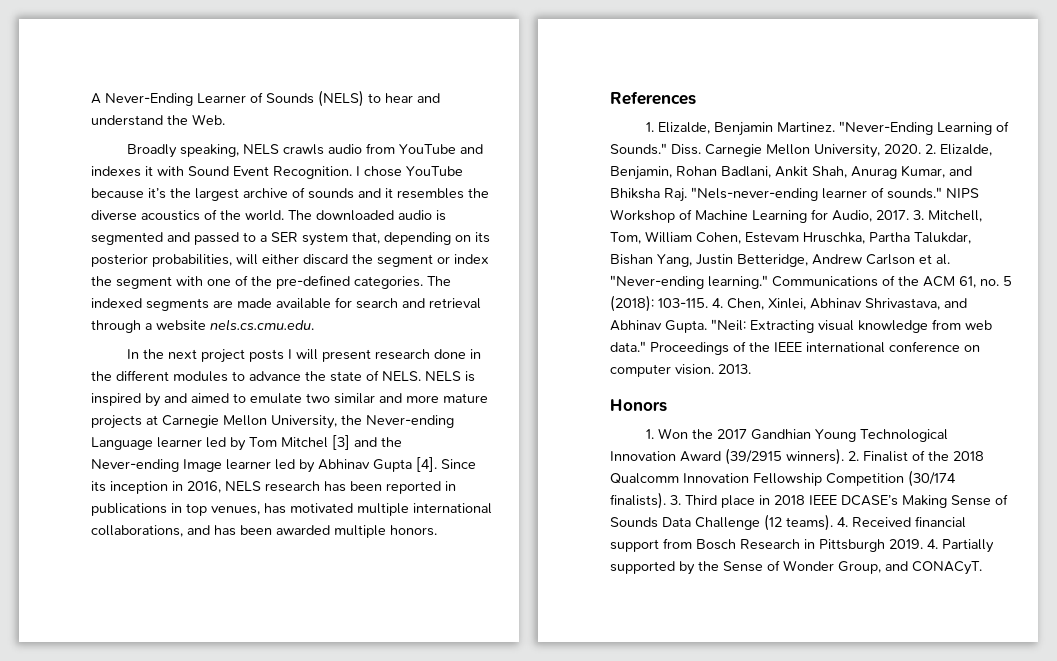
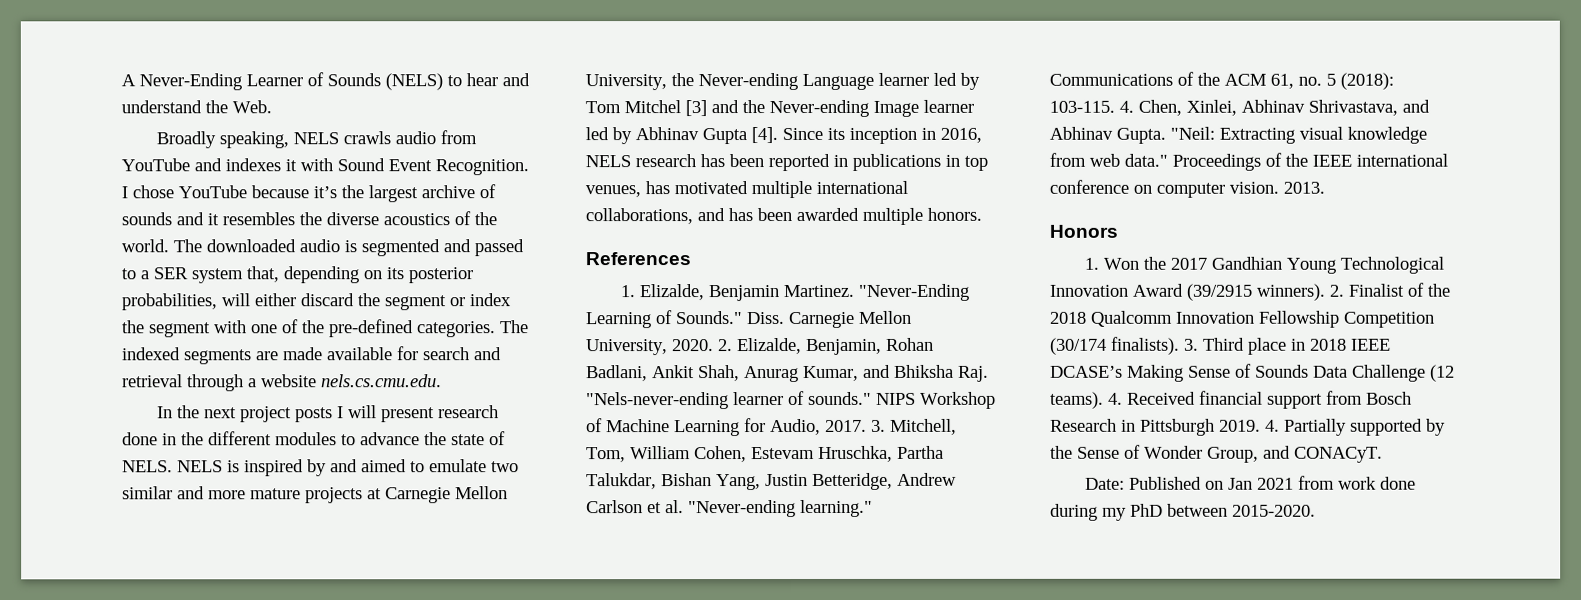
(982, 568) none -> [1085,475,1417,490] [1050,503,1316,521] // Date: Published on Jan 2021 from work done during my PhD between 2015-2020.

